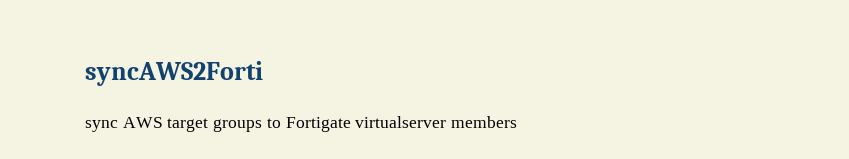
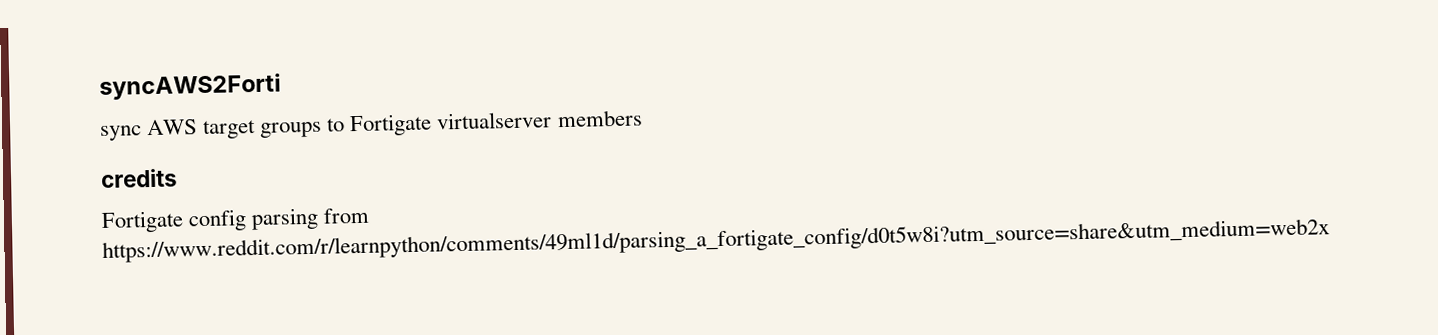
(518, 122) none -> [100,168,178,188] [101,207,371,233] [102,218,1330,263] // credits // Fortigate config parsing from https://www.reddit.com/r/learnpython/comments/49ml1d/parsing_a_fortigate_config/d0t5w8i?utm_source=share&utm_medium=web2x

